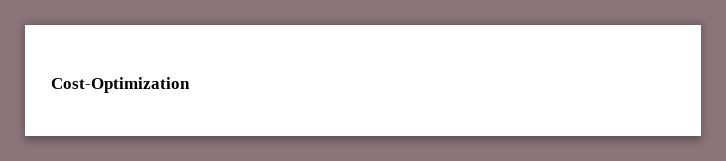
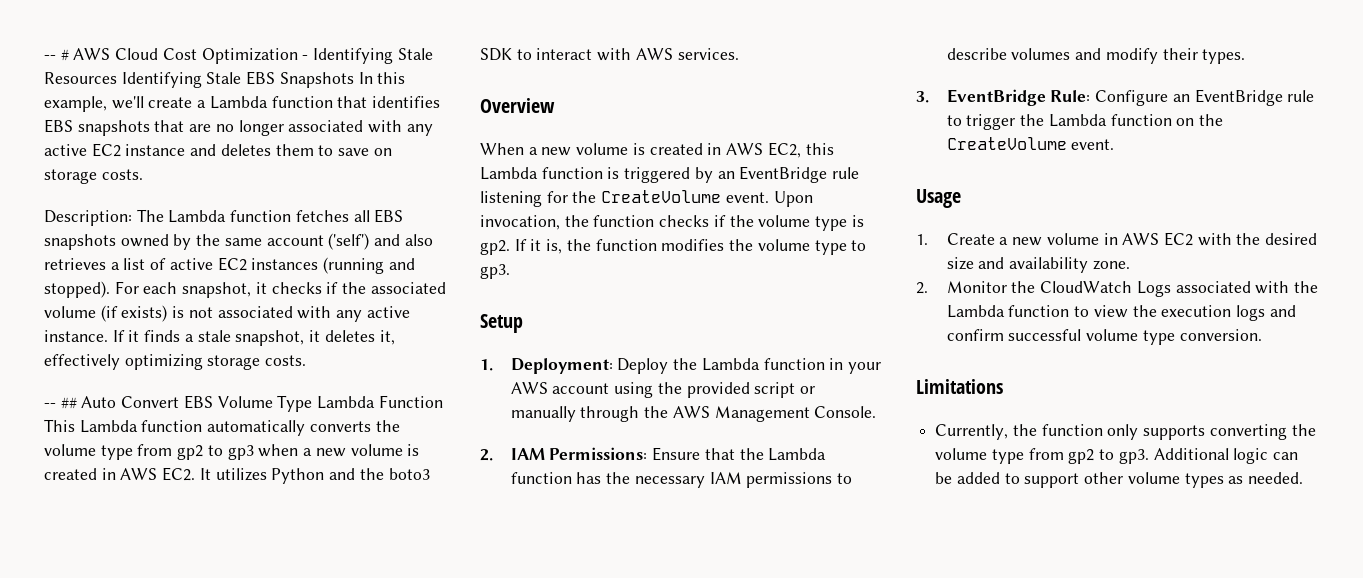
[51,77,190,93] Cost-Optimization -> [44,48,433,64] [44,71,406,88] [44,96,441,112] [44,119,433,136] [44,143,392,157] [44,169,143,184] [44,209,404,226] [44,233,433,250] [44,257,415,274] [44,281,446,298] [44,305,410,322] [44,330,395,346] [44,354,307,370] [44,395,443,412] [44,419,400,436] [44,444,420,460] [44,467,430,484] [480,48,739,61] [480,98,555,113] [480,142,834,158] [480,166,860,183] [480,190,813,207] [480,215,864,231] [480,239,867,255] [480,264,510,279] [480,314,523,333] [480,358,881,374] [510,382,815,398] [510,406,877,422] [480,447,827,461] [510,472,852,488] [946,48,1246,64] [916,89,1315,106] [946,114,1223,130] [946,137,1115,150] [916,189,961,208] [916,232,1318,246] [946,257,1130,273] [916,281,1318,297] [946,305,1296,321] [946,329,1262,345] [916,379,1003,394] [935,424,1316,440] [935,448,1299,464] [935,472,1304,488] -- # AWS Cloud Cost Optimization - Identifying Stale Resources Identifying Stale EBS Snapshots In this example, we'll create a Lambda function that identifies EBS snapshots that are no longer associated with any active EC2 instance and deletes them to save on storage costs. // Description: The Lambda function fetches all EBS snapshots owned by the same account ('self') and also retrieves a list of active EC2 instances (running and stopped). For each snapshot, it checks if the associated volume (if exists) is not associated with any active instance. If it finds a stale snapshot, it deletes it, effectively optimizing storage costs. // -- ## Auto Convert EBS Volume Type Lambda Function This Lambda function automatically converts the volume type from gp2 to gp3 when a new volume is created in AWS EC2. It utilizes Python and the boto3 SDK to interact with AWS services. // Overview // When a new volume is created in AWS EC2, this Lambda function is triggered by an EventBridge rule listening for the CreateVolume event. Upon invocation, the function checks if the volume type is gp2. If it is, the function modifies the volume type to gp3. // Setup // 1. Deployment: Deploy the Lambda function in your AWS account using the provided script or manually through the AWS Management Console. // 2. IAM Permissions: Ensure that the Lambda function has the necessary IAM permissions to describe volumes and modify their types. // 3. EventBridge Rule: Configure an EventBridge rule to trigger the Lambda function on the CreateVolume event. // Usage // 1. Create a new volume in AWS EC2 with the desired size and availability zone. // 2. Monitor the CloudWatch Logs associated with the Lambda function to view the execution logs and confirm successful volume type conversion. // Limitations // Currently, the function only supports converting the volume type from gp2 to gp3. Additional logic can be added to support other volume types as needed.

